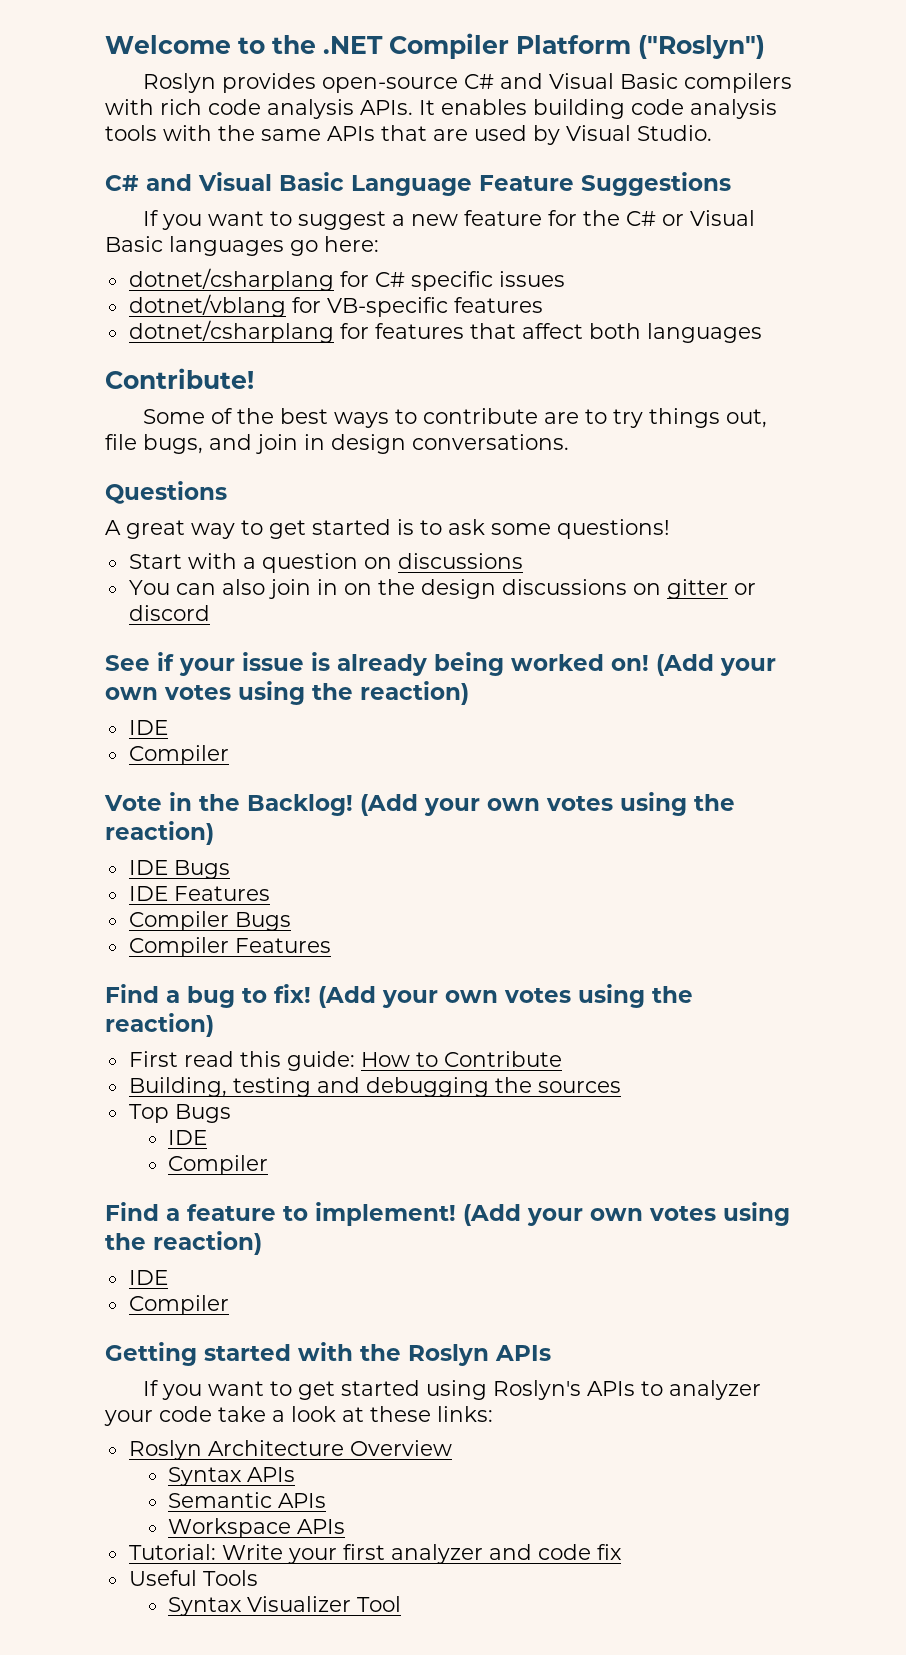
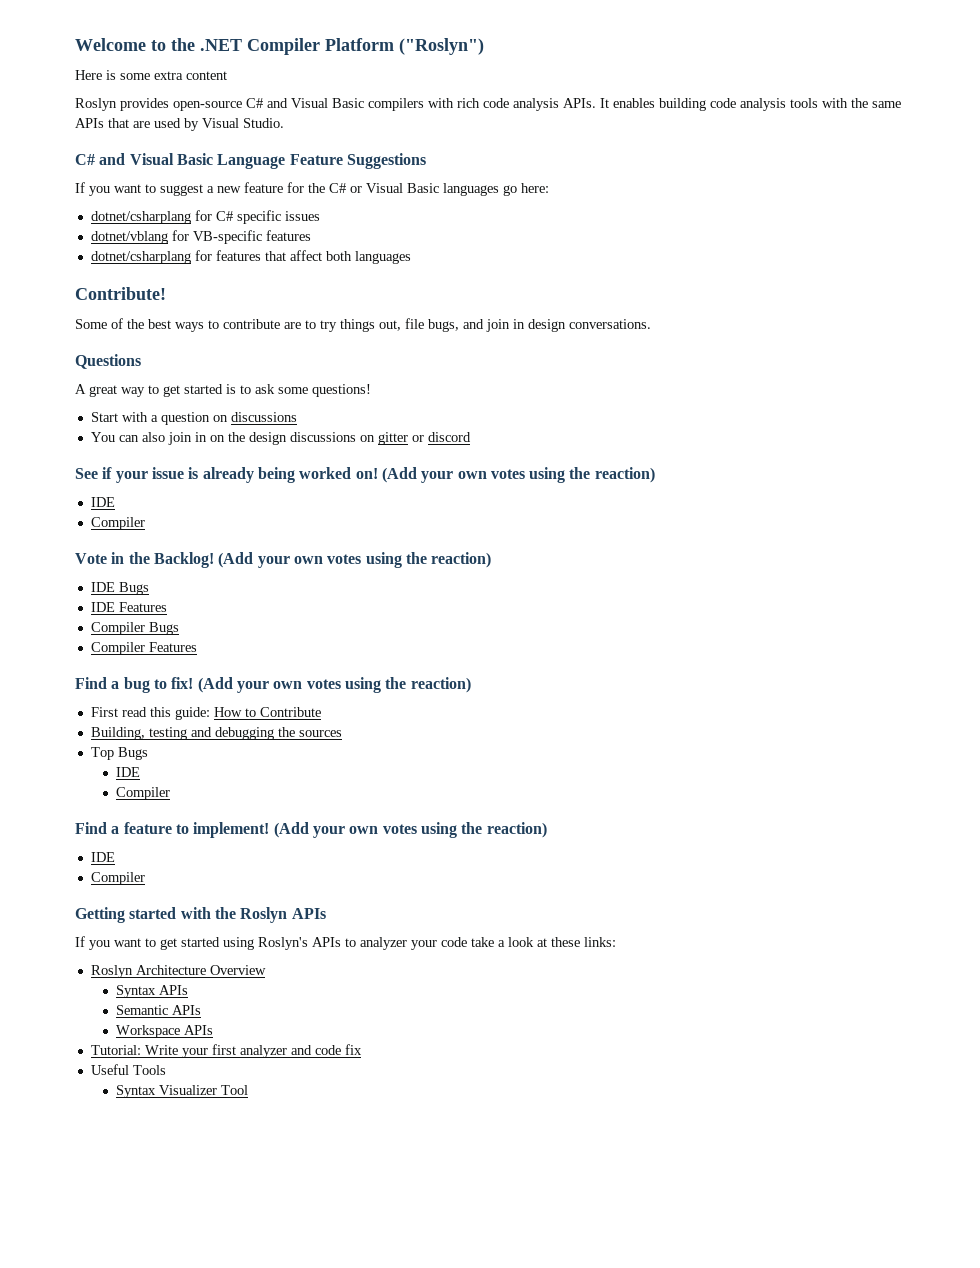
(765, 47) none -> [75,70,227,80] // Here is some extra content

